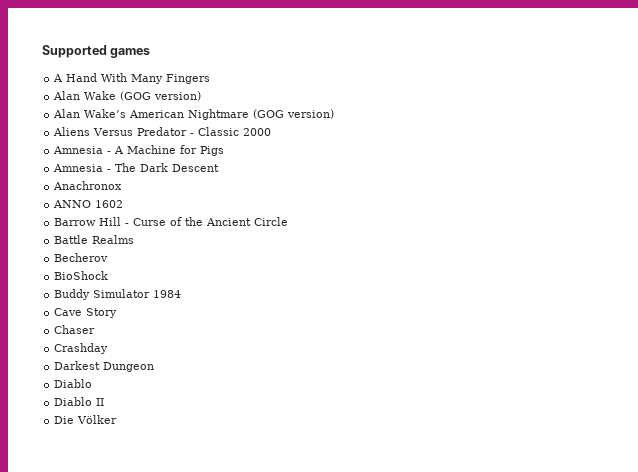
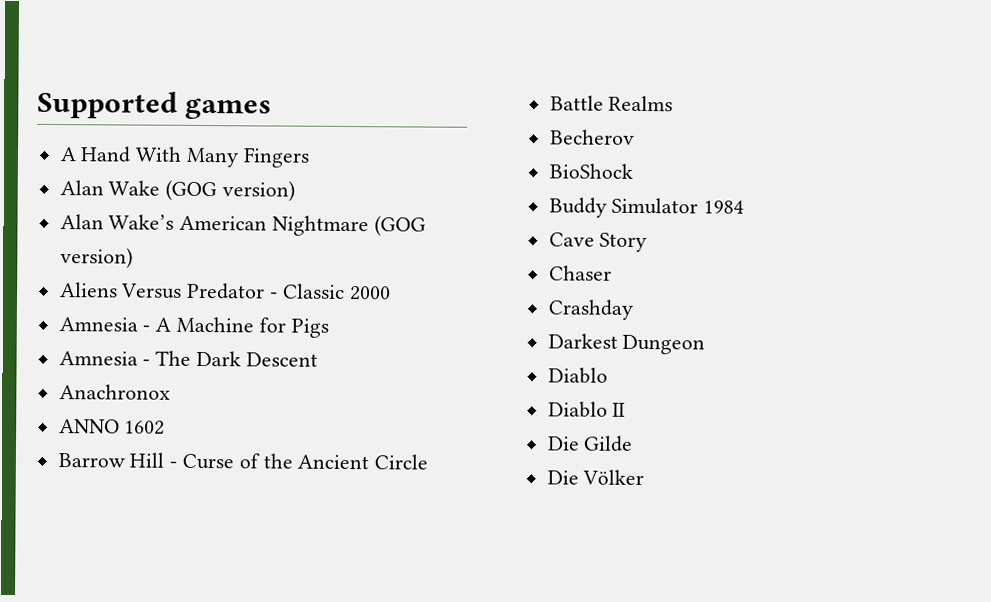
(105, 402) none -> [546,435,634,452] // Die Gilde

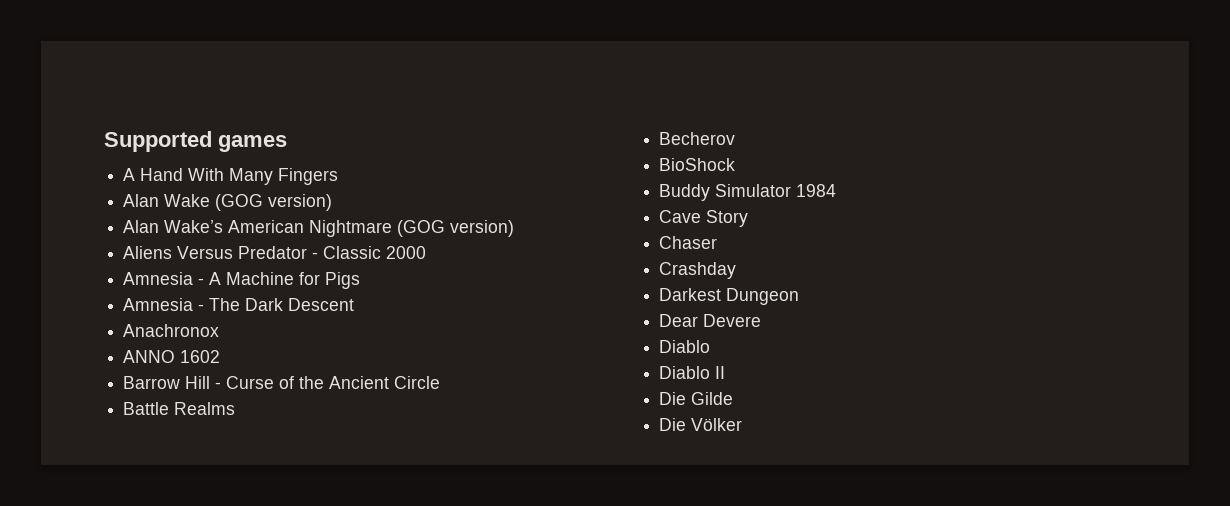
(706, 344) none -> [659,314,762,327] // Dear Devere

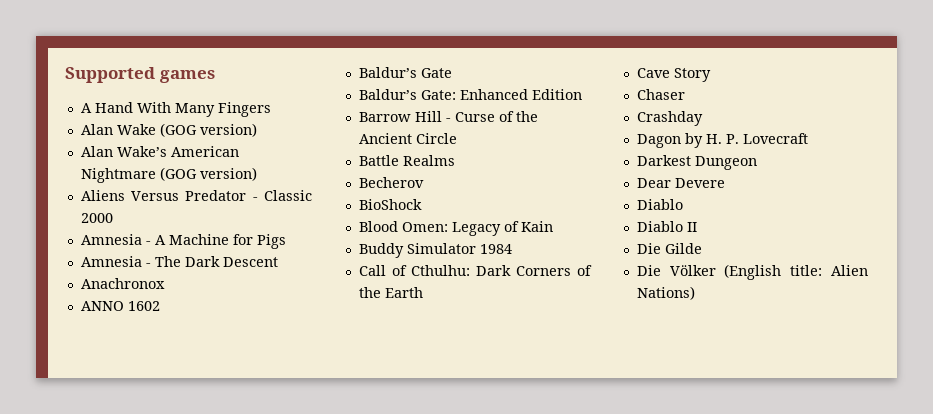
(221, 356) none -> [358,67,452,78] [358,89,582,100] // Baldur’s Gate // Baldur’s Gate: Enhanced Edition
[659,184,837,201] Buddy Simulator 1984 -> [358,221,553,236] [358,243,512,258] [358,265,592,276] [358,287,423,298] Blood Omen: Legacy of Kain // Buddy Simulator 1984 // Call of Cthulhu: Dark Corners of the Earth
(737, 270) none -> [636,133,808,148] // Dagon by H. P. Lovecraft
(743, 424) none -> [724,264,868,280] [636,286,695,300] (English title: Alien Nations)

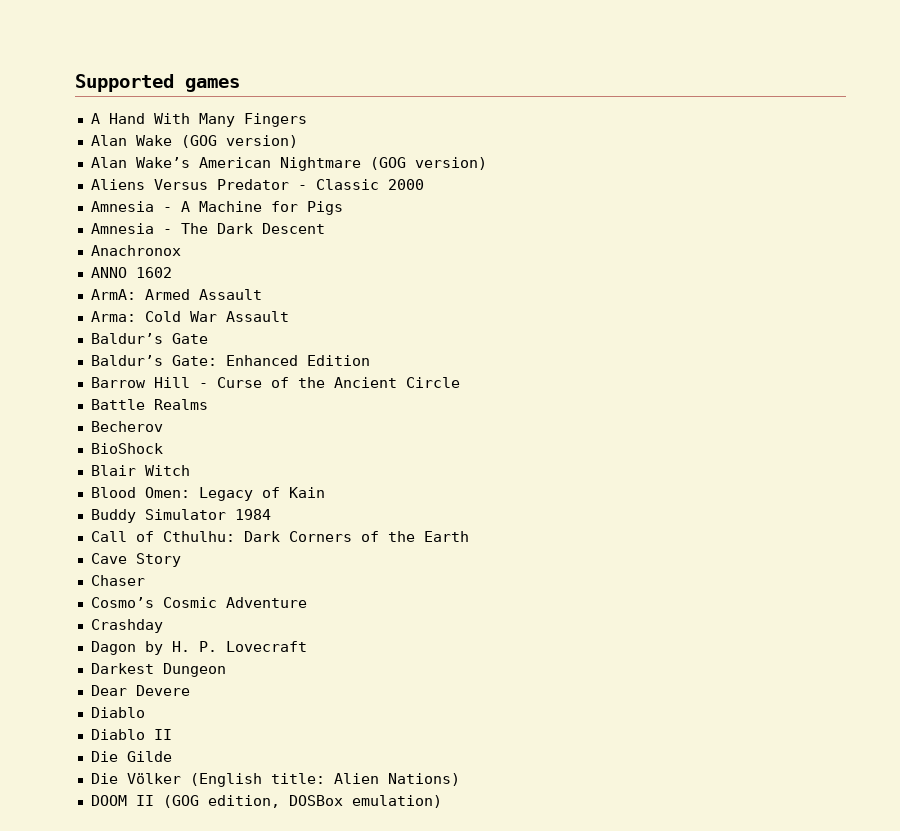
(160, 306) none -> [90,289,262,300] [90,311,289,322] // ArmA: Armed Assault // Arma: Cold War Assault
(422, 204) none -> [90,465,190,476] // Blair Witch
(685, 94) none -> [90,597,307,608] // Cosmo’s Cosmic Adventure
(695, 293) none -> [90,795,442,808] // DOOM II (GOG edition, DOSBox emulation)

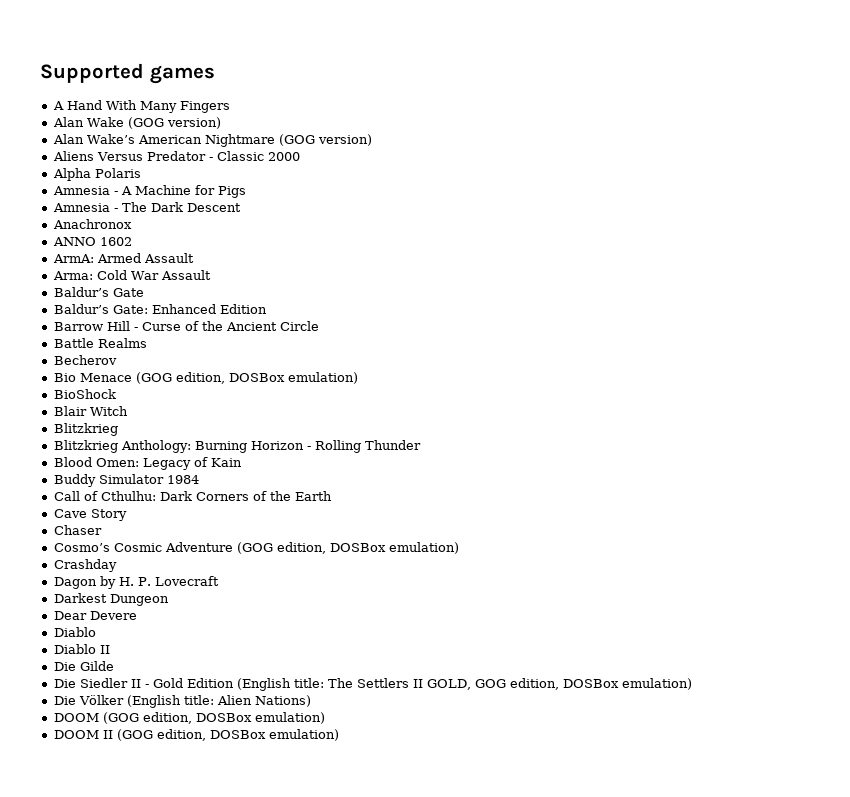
(424, 184) none -> [52,168,141,181] // Alpha Polaris
[90,443,163,454] [90,465,190,476] BioShock // Blair Witch -> [53,372,358,384] [53,389,116,399] [53,406,128,416] [53,423,118,436] [53,440,421,453] Bio Menace (GOG edition, DOSBox emulation) // BioShock // Blair Witch // Blitzkrieg // Blitzkrieg Anthology: Burning Horizon - Rolling Thunder
(307, 602) none -> [236,542,459,554] (GOG edition, DOSBox emulation)
(172, 756) none -> [53,678,692,691] // Die Siedler II - Gold Edition (English title: The Settlers II GOLD, GOG edition, DOSBox emulation)
(460, 779) none -> [53,712,325,724] // DOOM (GOG edition, DOSBox emulation)

